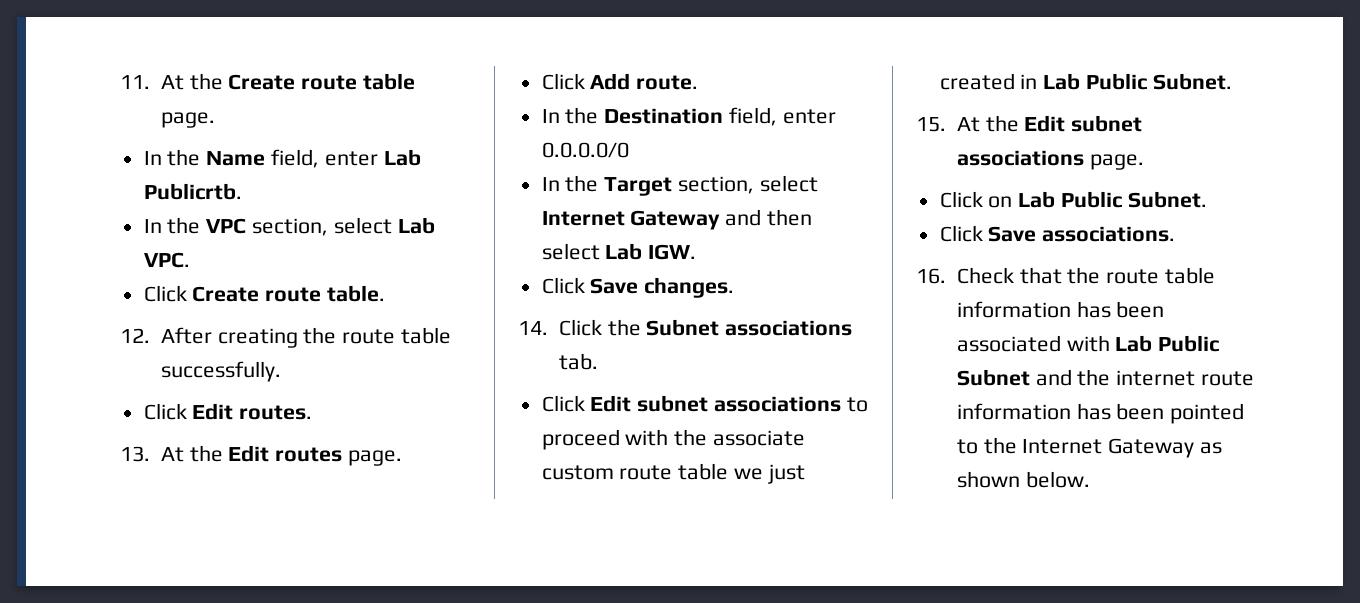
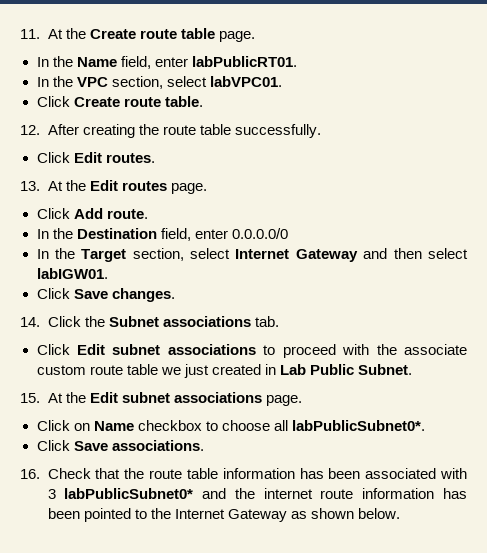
[383,149,421,166] [143,183,242,200] Lab Publicrtb. -> [191,56,297,67] labPublicRT01.
[397,217,435,234] [143,252,190,268] Lab VPC. -> [209,76,282,87] labVPC01.
[605,243,697,260] Lab IGW. -> [36,268,108,279] labIGW01.
[1018,191,1207,208] Lab Public Subnet. -> [93,420,425,431] Name checkbox to choose all labPublicSubnet0*.
[1115,335,1220,352] [956,369,1030,386] Lab Public Subnet -> [47,488,194,499] 3 labPublicSubnet0*

